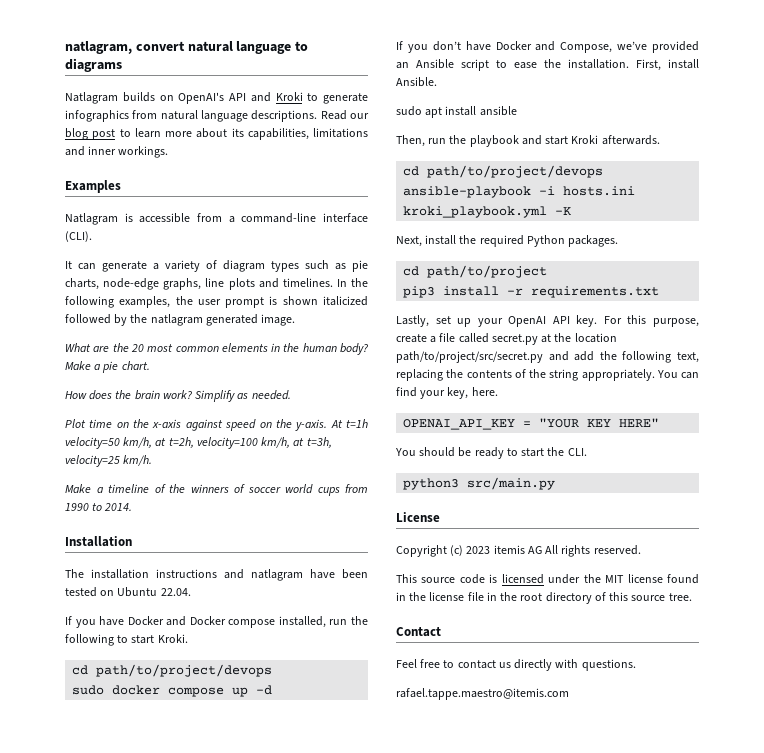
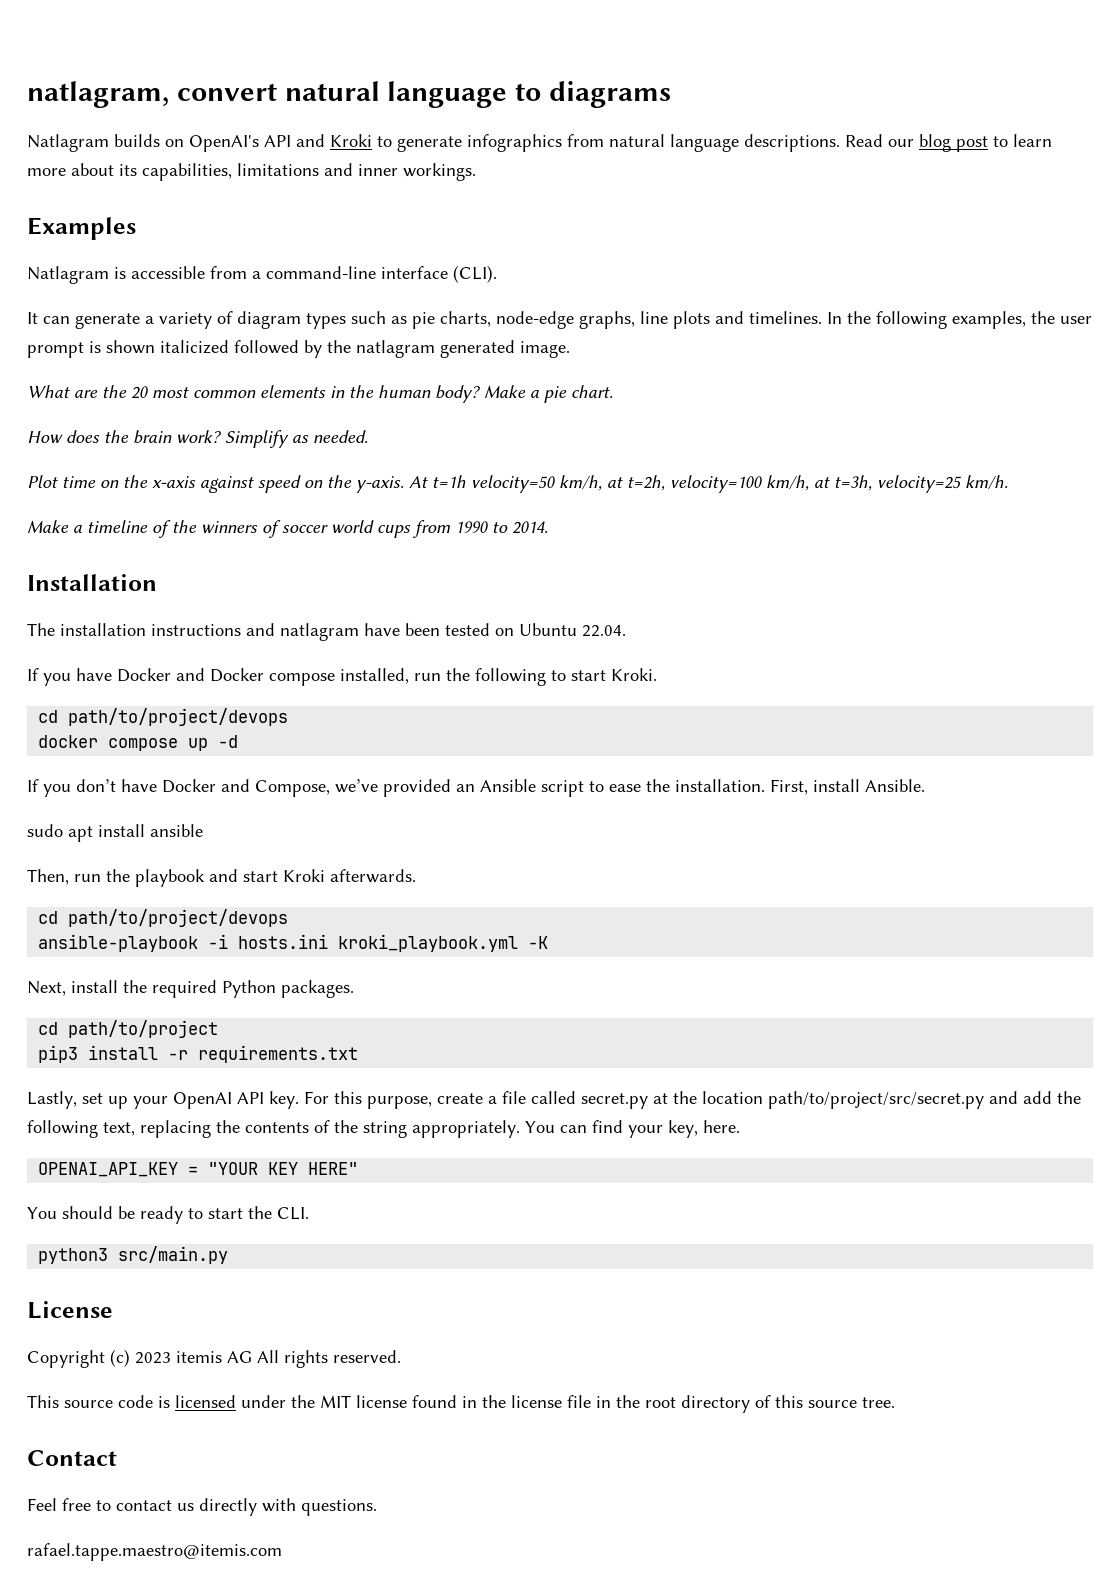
[72,685,105,695] sudo -> (289, 717) none

